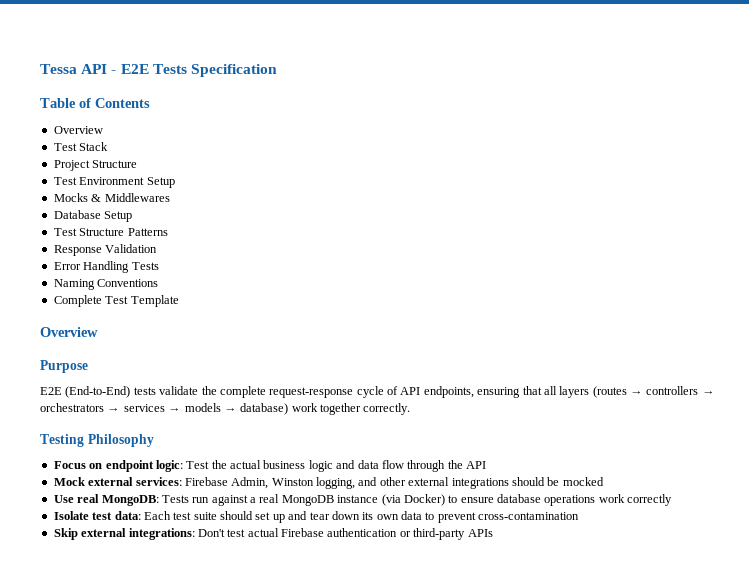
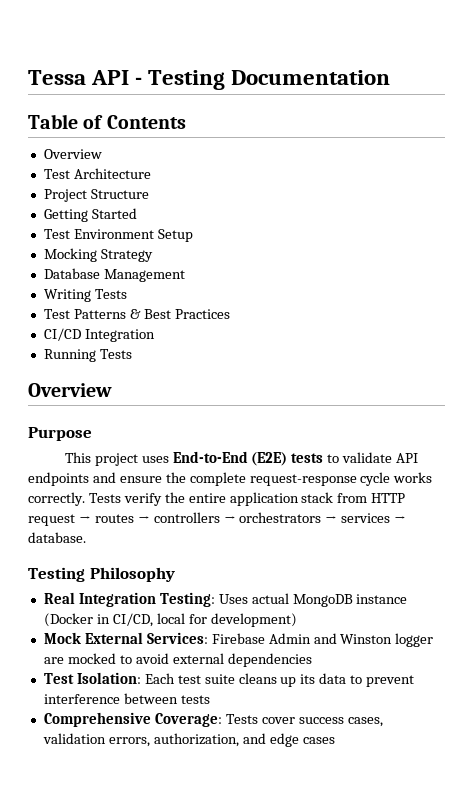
[120,64,277,77] E2E Tests Specification -> [148,70,391,90] Testing Documentation
[79,142,109,151] Stack -> [73,168,151,179] Architecture
(138, 164) none -> [43,208,137,222] // Getting Started
[53,193,170,202] [53,210,133,222] [53,228,125,236] Mocks & Middlewares // Database Setup // Test Structure -> [43,248,153,262] [43,268,185,282] [43,289,127,302] [43,309,70,319] Mocking Strategy // Database Management // Writing Tests // Test
[53,244,158,256] [53,261,159,273] [53,279,159,290] [53,295,179,307] [40,327,98,337] [40,360,88,373] [40,386,627,398] // Response Validation // Error Handling Tests // Naming Conventions // Complete Test Template // Overview // Purpose // E2E (End-to-End) tests validate the complete request-response cycle of API endpoints, ensuring that all layers (routes -> [129,309,230,319] [43,328,155,342] [43,349,132,362] [28,383,112,397] [28,427,92,441] [64,451,419,466] [28,472,433,486] [28,492,406,506] [28,514,134,526] & Best Practices // CI/CD Integration // Running Tests // Overview // Purpose // This project uses End-to-End (E2E) tests to validate API endpoints and ensure the complete request-response cycle works correctly. Tests verify the entire application stack from HTTP request → routes
[184,403,411,415] [40,434,154,447] [53,460,486,472] [53,477,604,489] [53,494,673,506] [53,511,580,523] [53,528,493,540] models → database) work together correctly. // Testing Philosophy // Focus on endpoint logic: Test the actual business logic and data flow through the API // Mock external services: Firebase Admin, Winston logging, and other external integrations should be mocked // Use real MongoDB: Tests run against a real MongoDB instance (via Docker) to ensure database operations work correctly // Isolate test data: Each test suite should set up and tear down its own data to prevent cross-contamination // Skip external integrations: Don't test actual Firebase authentication or third-party APIs -> [28,532,86,543] [28,567,175,582] [43,592,408,607] [43,613,297,627] [43,632,434,647] [43,653,312,667] [43,672,415,687] [43,693,210,704] [43,712,383,727] [42,733,335,747] database. // Testing Philosophy // Real Integration Testing: Uses actual MongoDB instance (Docker in CI/CD, local for development) // Mock External Services: Firebase Admin and Winston logger are mocked to avoid external dependencies // Test Isolation: Each test suite cleans up its data to prevent interference between tests // Comprehensive Coverage: Tests cover success cases, validation errors, authorization, and edge cases

